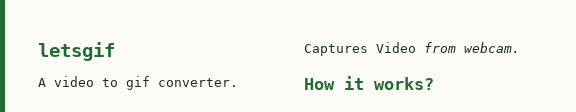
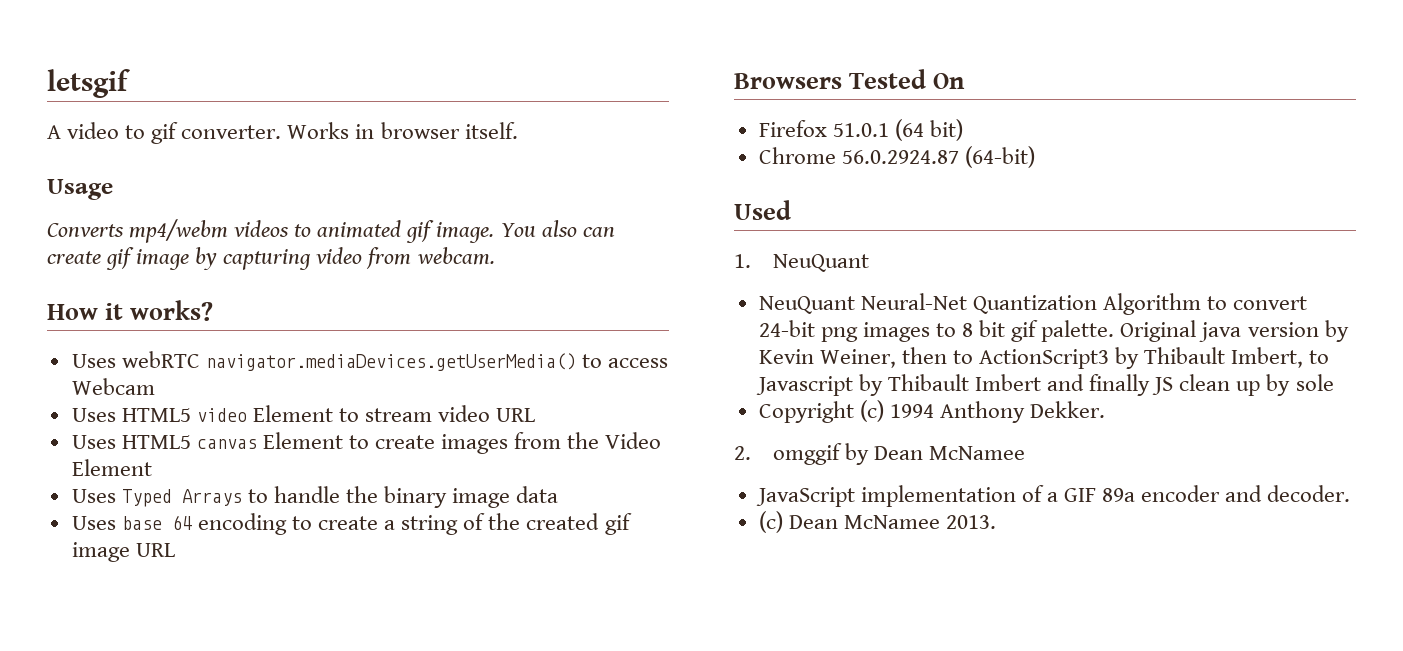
[304,42,416,56] Captures Video -> [287,122,518,139] [47,179,113,200] [47,219,615,243] [47,247,363,270] Works in browser itself. // Usage // Converts mp4/webm videos to animated gif image. You also can create gif image by capturing video
(434, 83) none -> [71,351,669,371] [71,378,155,395] [71,405,536,422] [71,432,662,454] [71,459,152,476] [71,486,559,508] [71,513,632,535] [71,542,175,562] [734,69,966,89] [758,119,963,141] [758,146,1035,168] [734,200,791,220] [734,254,869,272] [758,293,1308,315] [758,320,1349,342] [758,347,1330,369] [755,374,1334,396] [758,400,1106,423] [734,443,1026,465] [755,485,1351,507] [758,511,996,533] // Uses webRTC navigator.mediaDevices.getUserMedia() to access Webcam // Uses HTML5 video Element to stream video URL // Uses HTML5 canvas Element to create images from the Video Element // Uses Typed Arrays to handle the binary image data // Uses base 64 encoding to create a string of the created gif image URL // Browsers Tested On // Firefox 51.0.1 (64 bit) // Chrome 56.0.2924.87 (64-bit) // Used // 1. NeuQuant // NeuQuant Neural-Net Quantization Algorithm to convert 24-bit png images to 8 bit gif palette. Original java version by Kevin Weiner, then to ActionScript3 by Thibault Imbert, to Javascript by Thibault Imbert and finally JS clean up by sole // Copyright (c) 1994 Anthony Dekker. // 2. omggif by Dean McNamee // JavaScript implementation of a GIF 89a encoder and decoder. // (c) Dean McNamee 2013.

